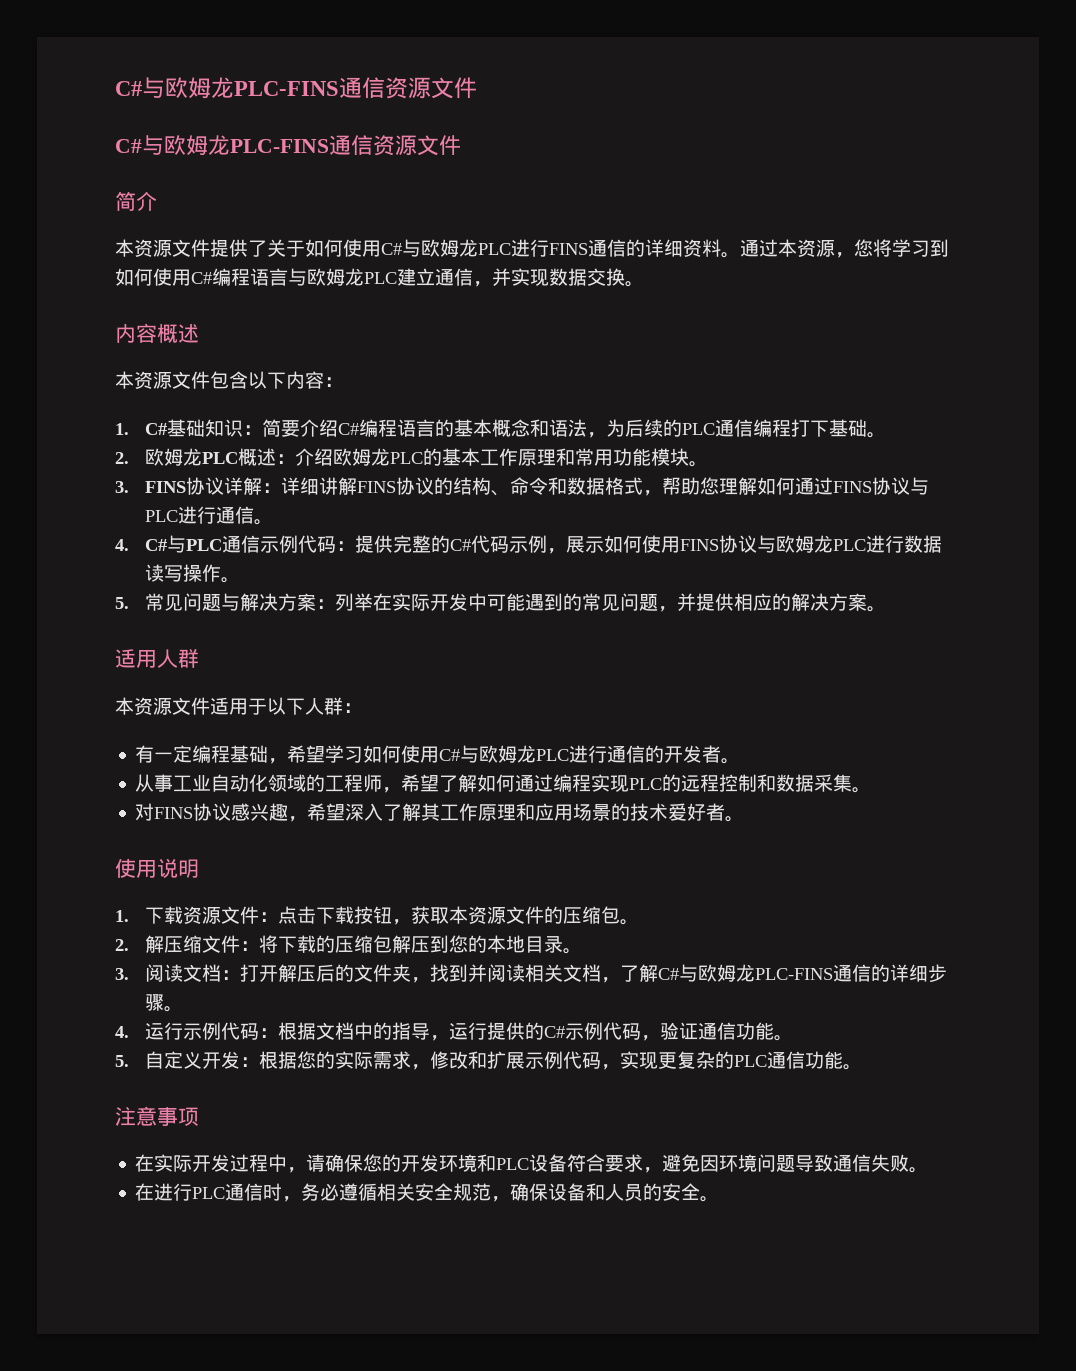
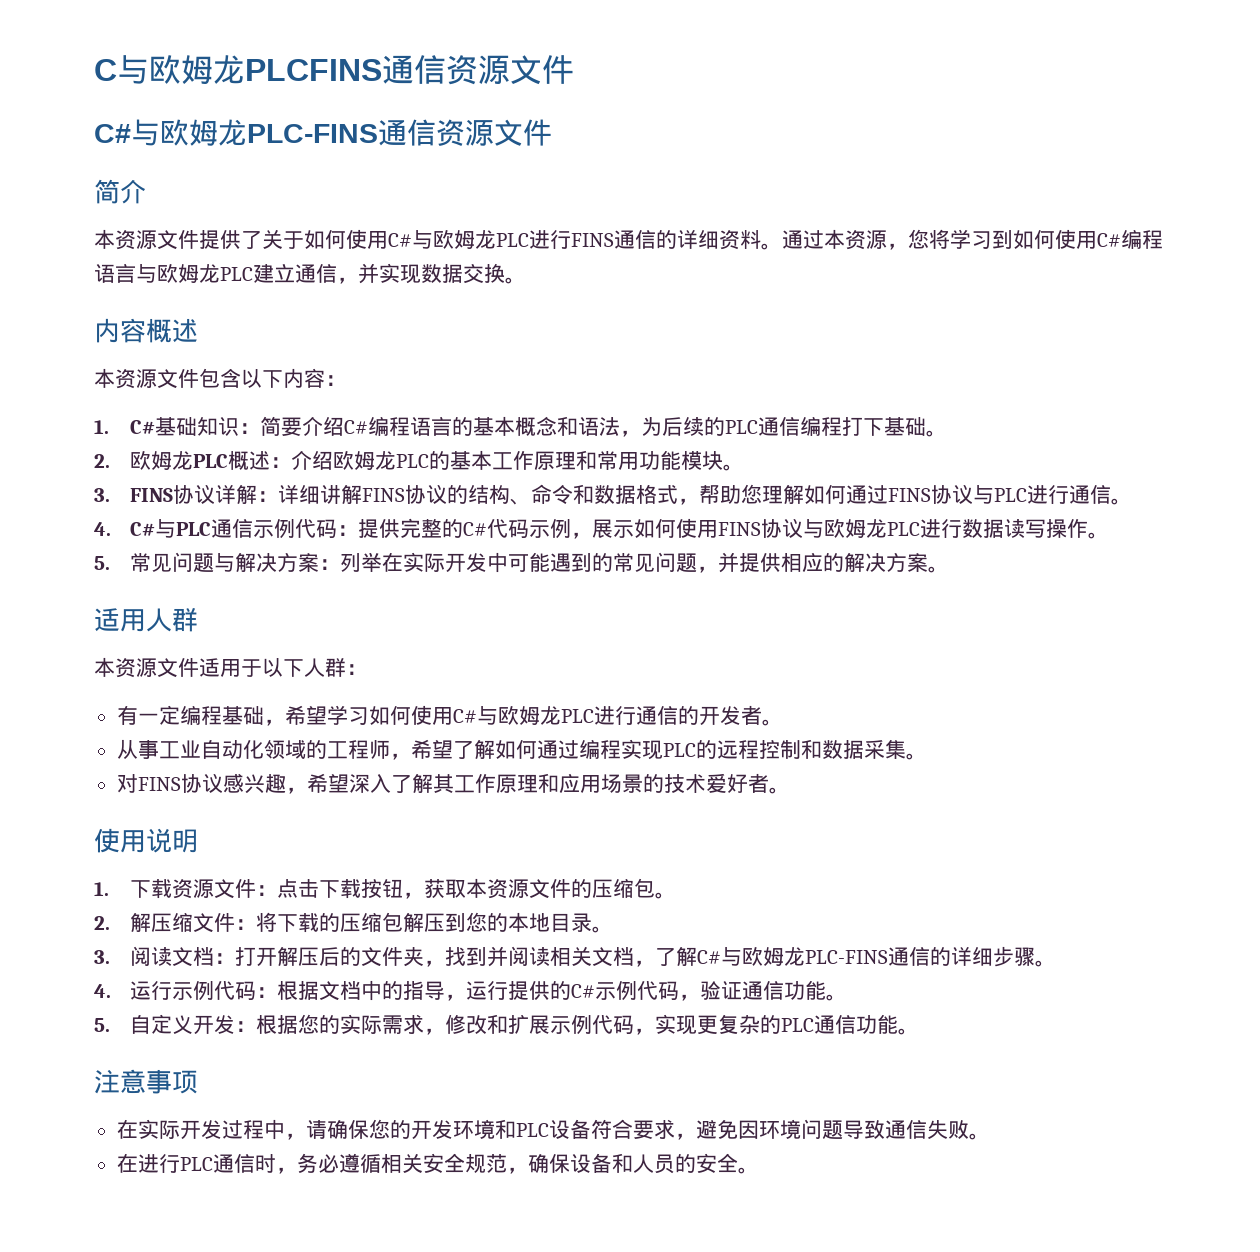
[115,77,339,99] C#与欧姆龙PLC-FINS -> [94,55,382,84] C与欧姆龙PLCFINS

